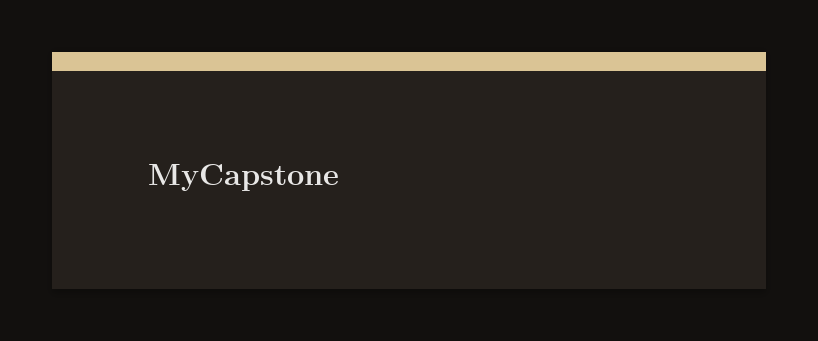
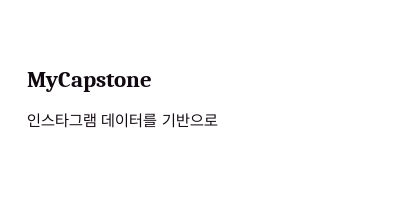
(339, 177) none -> [27,113,218,128] // 인스타그램 데이터를 기반으로

